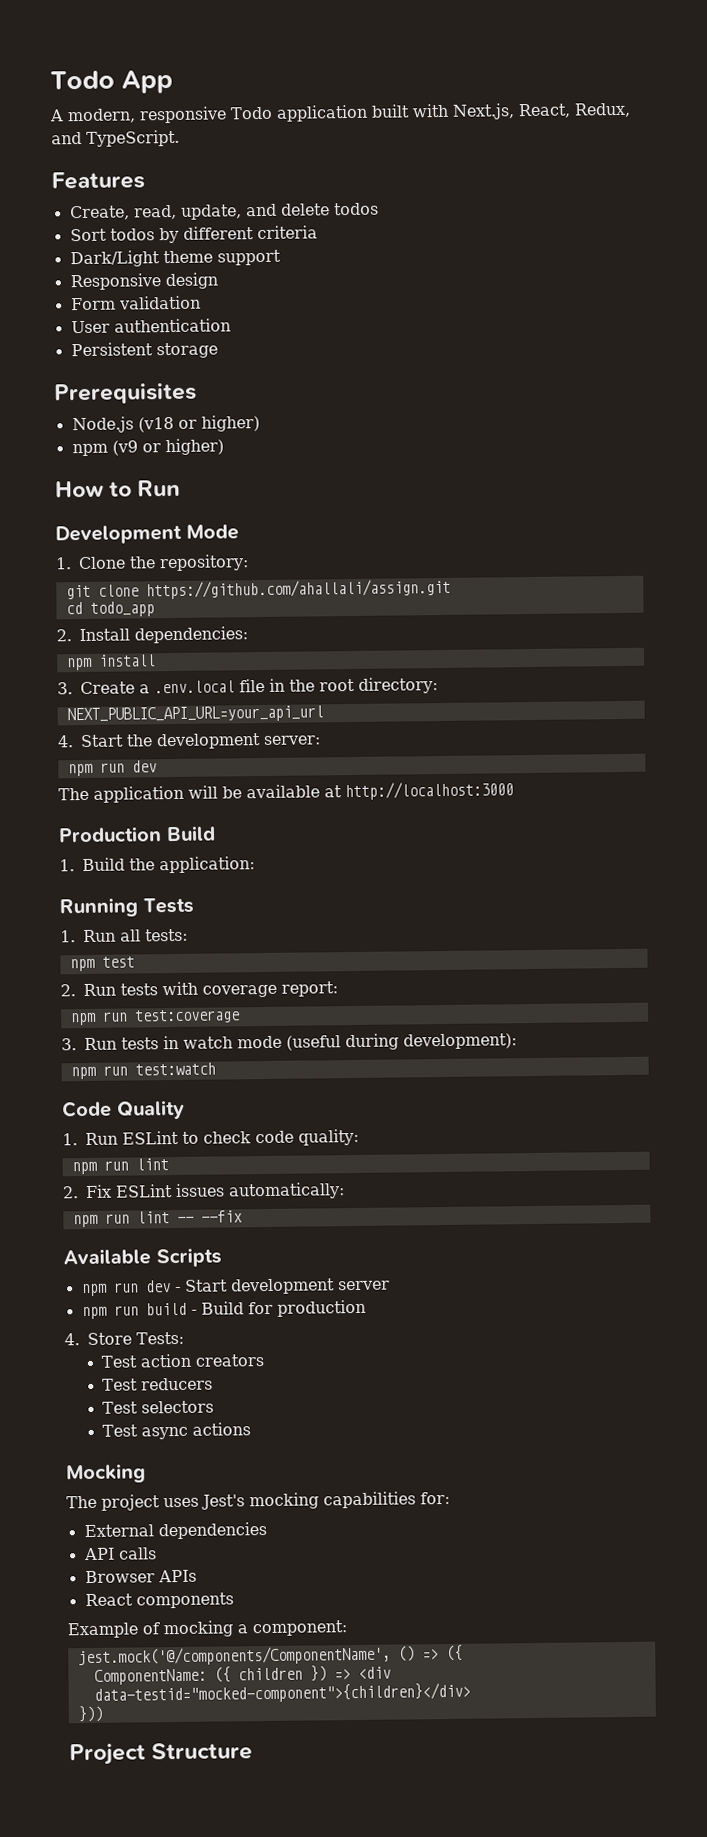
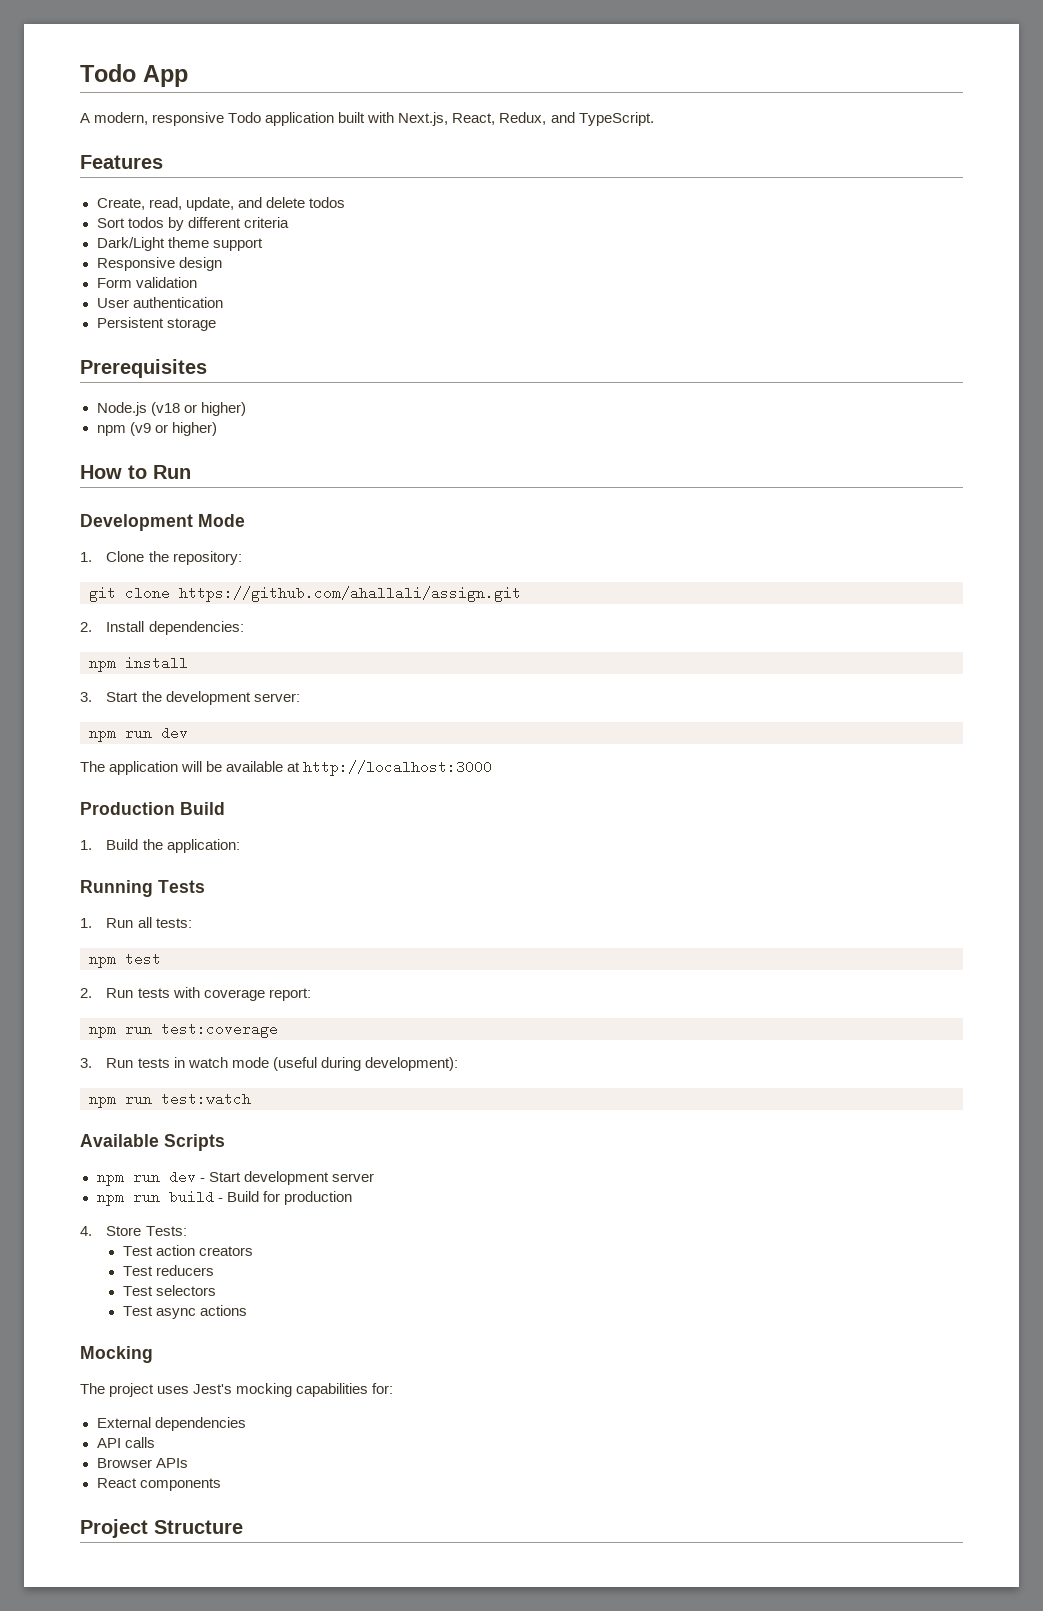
[65,601,155,617] // cd todo_app -> (521, 594) none
[80,677,438,695] [66,705,324,724] [57,735,74,748] Create a .env.local file in the root directory: // NEXT_PUBLIC_API_URL=your_api_url // 4. -> (92, 697) none
[62,1099,185,1120] [62,1128,359,1146] [71,1158,169,1175] [62,1182,345,1200] [72,1210,243,1228] // Code Quality // 1. Run ESLint to check code quality: // npm run lint // 2. Fix ESLint issues automatically: // npm run lint -- --fix -> (251, 1099) none
[67,1620,348,1639] [77,1644,463,1667] [93,1665,391,1685] [93,1682,471,1704] [77,1705,103,1723] // Example of mocking a component: // jest.mock('@/components/ComponentName', () => ({ // ComponentName: ({ children }) => <div data-testid="mocked-component">{children}</div> // })) -> (221, 1484) none

